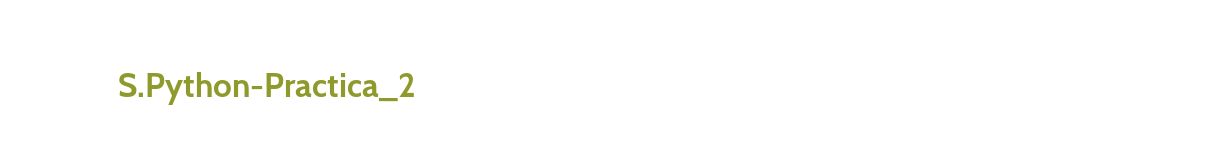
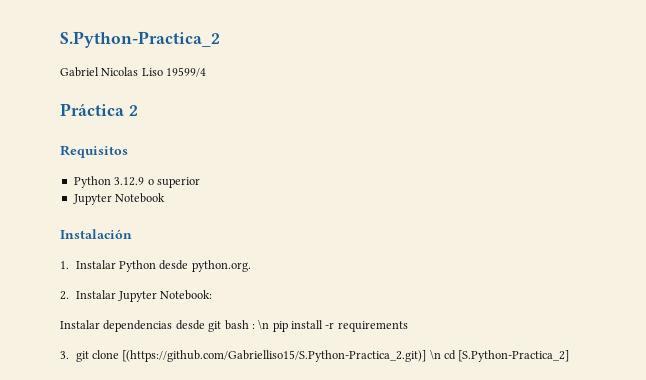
(416, 88) none -> [60,67,207,77] [60,103,138,116] [60,145,128,158] [73,176,200,188] [72,193,166,205] [60,229,132,239] [60,260,251,272] [60,290,213,302] [60,319,408,332] [60,349,570,362] // Gabriel Nicolas Liso 19599/4 // Práctica 2 // Requisitos // Python 3.12.9 o superior // Jupyter Notebook // Instalación // 1. Instalar Python desde python.org. // 2. Instalar Jupyter Notebook: // Instalar dependencias desde git bash : \n pip install -r requirements // 3. git clone [(https://github.com/Gabrielliso15/S.Python-Practica_2.git)] \n cd [S.Python-Practica_2]

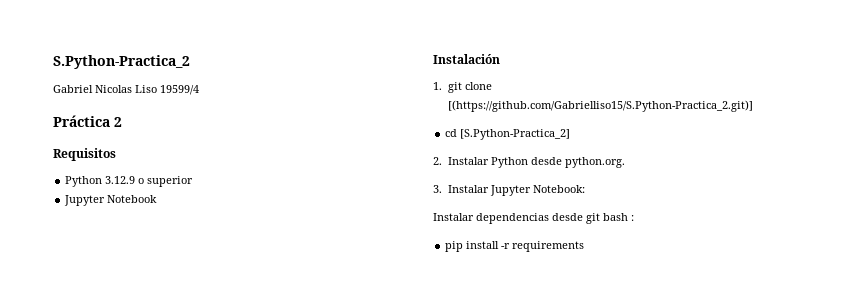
(69, 265) none -> [447,82,492,93] [447,100,753,112] [445,129,571,140] [433,157,442,165] git clone [(https://github.com/Gabrielliso15/S.Python-Practica_2.git)] // cd [S.Python-Practica_2] // 2.
[60,291,69,300] 2. -> [433,185,442,193] 3.
[258,319,270,330] \n -> (634, 218) //
[60,349,570,362] // 3. git clone [(https://github.com/Gabrielliso15/S.Python-Practica_2.git)] \n cd [S.Python-Practica_2] -> (585, 246) none

